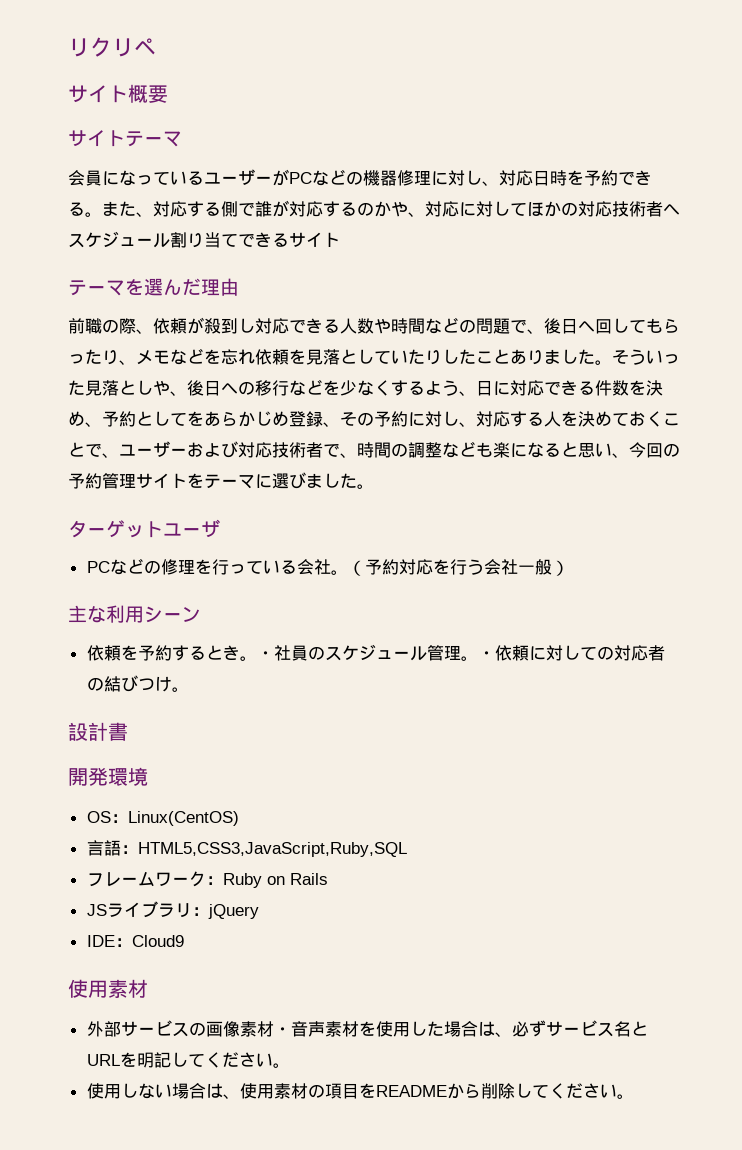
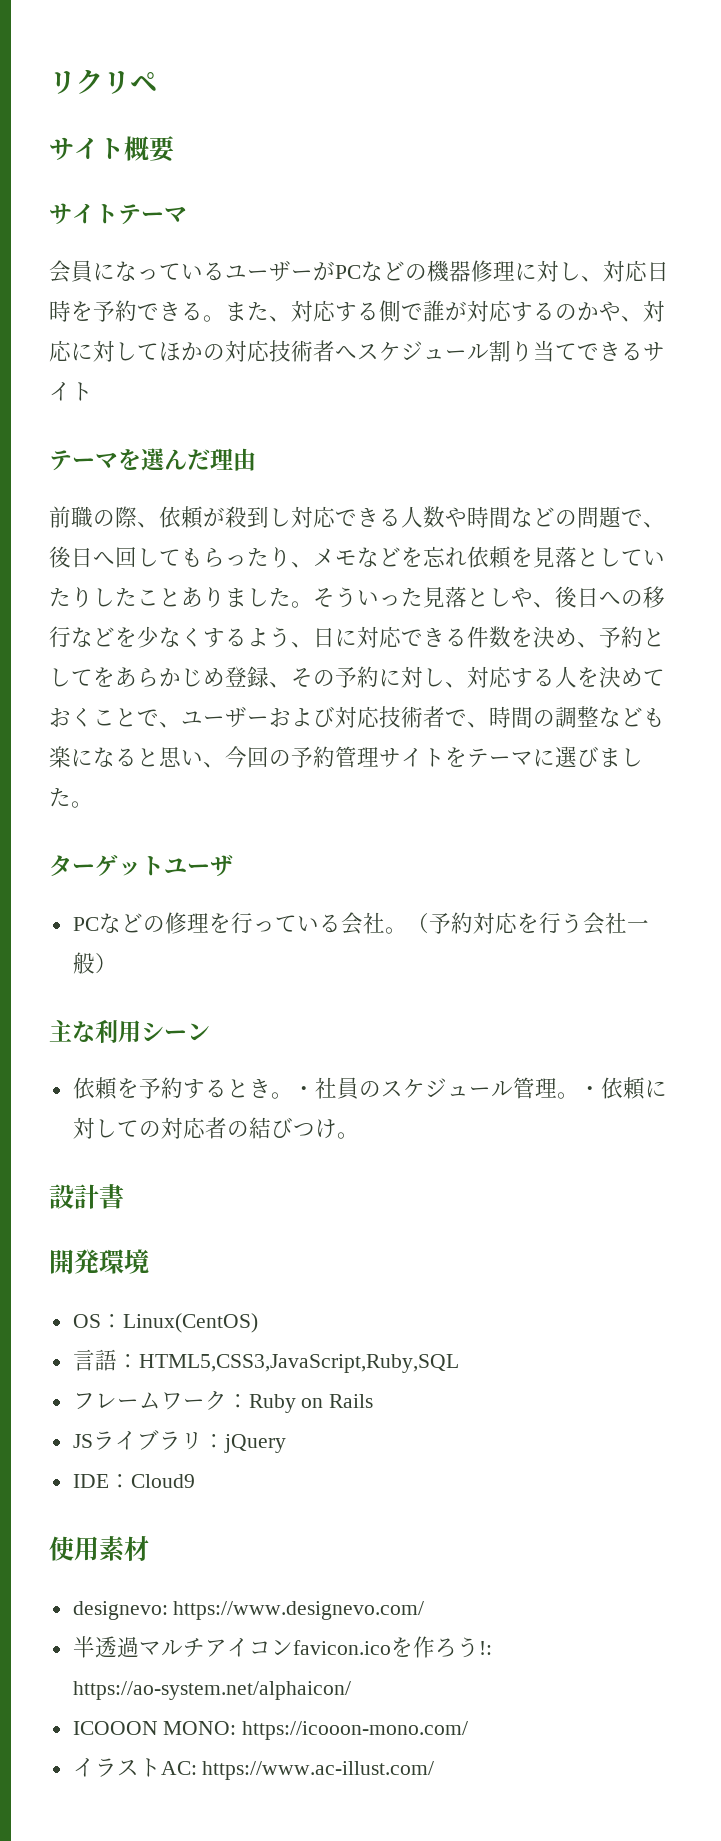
[86,1020,648,1037] [86,1052,290,1068] [86,1083,634,1099] 外部サービスの画像素材・音声素材を使用した場合は、必ずサービス名とURLを明記してください。 // 使用しない場合は、使用素材の項目をREADMEから削除してください。 -> [72,1601,425,1620] [72,1636,492,1658] [72,1681,351,1700] [72,1721,469,1740] [72,1758,435,1780] designevo: https://www.designevo.com/ // 半透過マルチアイコンfavicon.icoを作ろう!: https://ao-system.net/alphaicon/ // ICOOON MONO: https://icooon-mono.com/ // イラストAC: https://www.ac-illust.com/

